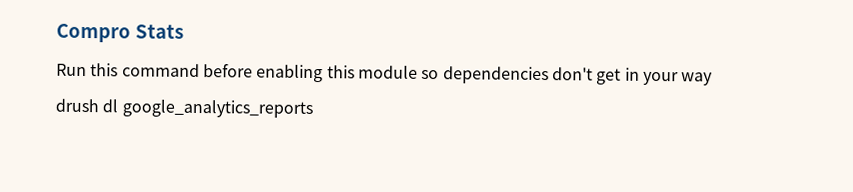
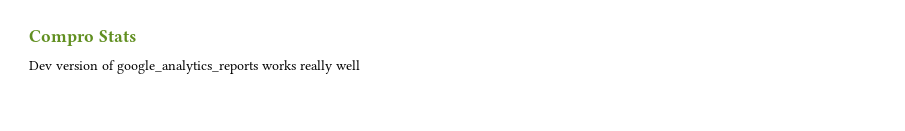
[56,63,714,86] [55,98,313,119] Run this command before enabling this module so dependencies don't get in your way // drush dl google_analytics_reports -> [29,60,360,74] Dev version of google_analytics_reports works really well

